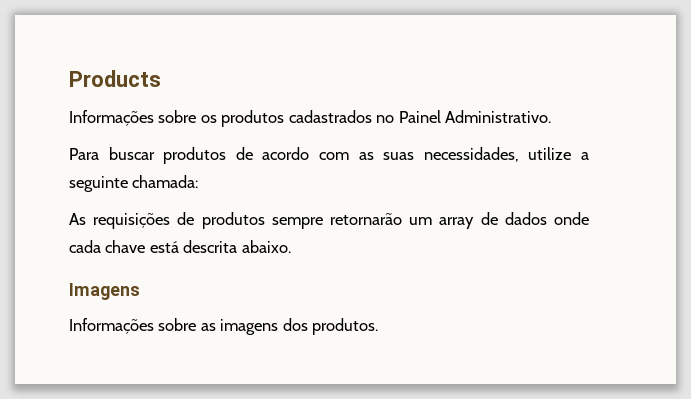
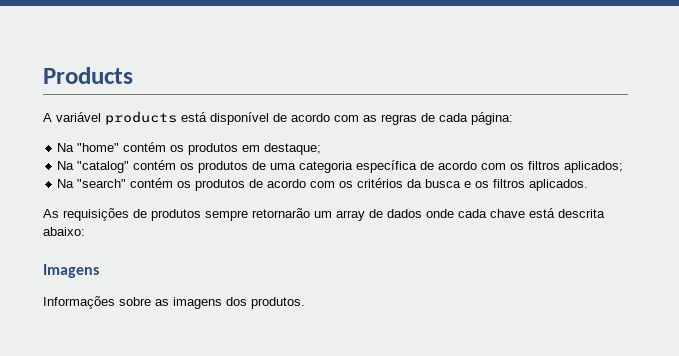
[69,110,552,127] [69,147,590,164] [69,175,199,192] Informações sobre os produtos cadastrados no Painel Administrativo. // Para buscar produtos de acordo com as suas necessidades, utilize a seguinte chamada: -> [43,111,513,125] [57,142,322,155] [57,160,624,173] [57,178,589,191] A variável products está disponível de acordo com as regras de cada página: // Na "home" contém os produtos em destaque; // Na "catalog" contém os produtos de uma categoria específica de acordo com os filtros aplicados; // Na "search" contém os produtos de acordo com os critérios da busca e os filtros aplicados.
[241,240,291,253] abaixo. -> [43,227,85,236] abaixo:

